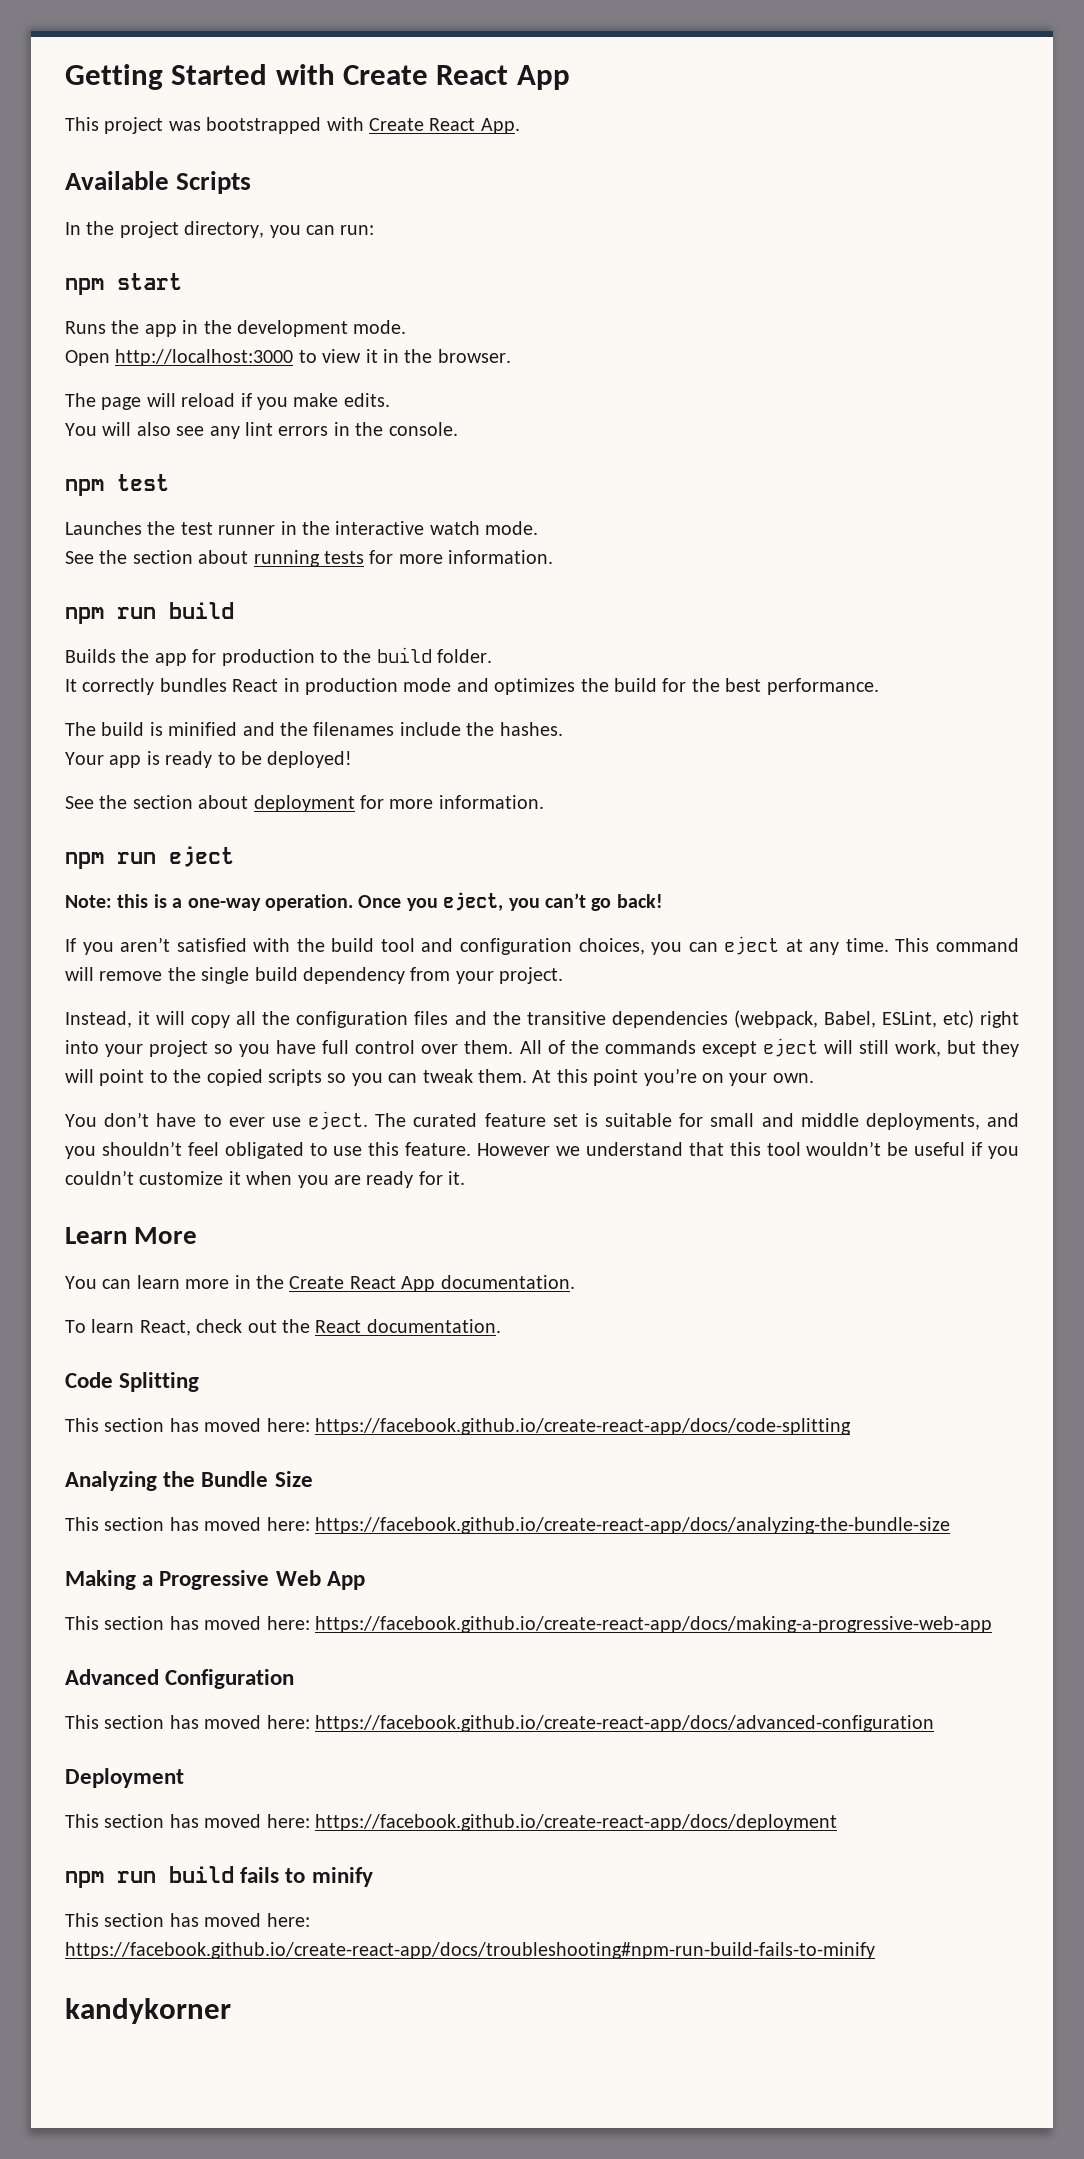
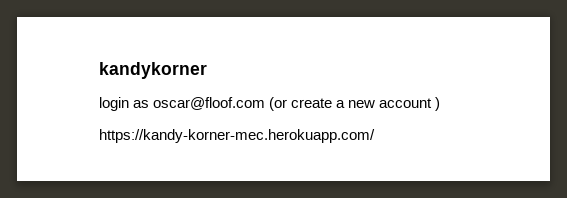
[65,64,570,90] [65,117,520,134] [65,171,252,194] [65,221,375,238] [65,273,182,295] [65,320,407,337] [65,349,511,366] [65,393,390,410] [65,422,458,439] [65,474,169,496] [65,521,539,535] [65,550,554,567] [65,602,234,624] [65,647,493,666] [65,678,879,695] [65,722,563,736] [65,751,353,768] [65,795,544,812] [65,846,234,869] [65,892,663,911] [65,936,1019,955] [65,967,564,984] [65,1010,1019,1028] [65,1038,1019,1057] [65,1068,814,1086] [65,1111,1019,1130] [65,1141,1020,1159] [65,1170,466,1188] [65,1227,198,1244] [65,1275,575,1292] [65,1319,501,1336] [65,1372,200,1392] [65,1418,851,1435] [65,1471,313,1491] [65,1517,950,1534] [65,1570,365,1590] [65,1616,992,1633] [65,1669,295,1689] [65,1715,934,1732] [65,1768,184,1788] [65,1814,837,1831] [65,1866,373,1888] [65,1913,310,1927] [65,1942,875,1959] [65,1998,231,2024] Getting Started with Create React App // This project was bootstrapped with Create React App. // Available Scripts // In the project directory, you can run: // npm start // Runs the app in the development mode. // Open http://localhost:3000 to view it in the browser. // The page will reload if you make edits. // You will also see any lint errors in the console. // npm test // Launches the test runner in the interactive watch mode. // See the section about running tests for more information. // npm run build // Builds the app for production to the build folder. // It correctly bundles React in production mode and optimizes the build for the best performance. // The build is minified and the filenames include the hashes. // Your app is ready to be deployed! // See the section about deployment for more information. // npm run eject // Note: this is a one-way operation. Once you eject, you can’t go back! // If you aren’t satisfied with the build tool and configuration choices, you can eject at any time. This command will remove the single build dependency from your project. // Instead, it will copy all the configuration files and the transitive dependencies (webpack, Babel, ESLint, etc) right into your project so you have full control over them. All of the commands except eject will still work, but they will point to the copied scripts so you can tweak them. At this point you’re on your own. // You don’t have to ever use eject. The curated feature set is suitable for small and middle deployments, and you shouldn’t feel obligated to use this feature. However we understand that this tool wouldn’t be useful if you couldn’t customize it when you are ready for it. // Learn More // You can learn more in the Create React App documentation. // To learn React, check out the React documentation. // Code Splitting // This section has moved here: https://facebook.github.io/create-react-app/docs/code-splitting // Analyzing the Bundle Size // This section has moved here: https://facebook.github.io/create-react-app/docs/analyzing-the-bundle-size // Making a Progressive Web App // This section has moved here: https://facebook.github.io/create-react-app/docs/making-a-progressive-web-app // Advanced Configuration // This section has moved here: https://facebook.github.io/create-react-app/docs/advanced-configuration // Deployment // This section has moved here: https://facebook.github.io/create-react-app/docs/deployment // npm run build fails to minify // This section has moved here: https://facebook.github.io/create-react-app/docs/troubleshooting#npm-run-build-fails-to-minify // kandykorner -> [99,62,207,79] [99,97,441,111] [99,129,375,143] kandykorner // login as oscar@floof.com (or create a new account ) // https://kandy-korner-mec.herokuapp.com/

